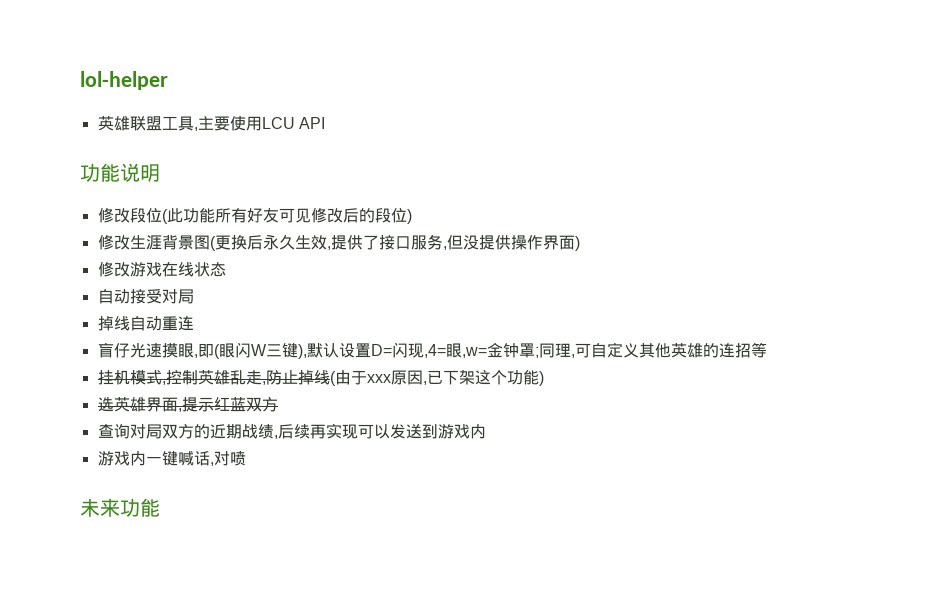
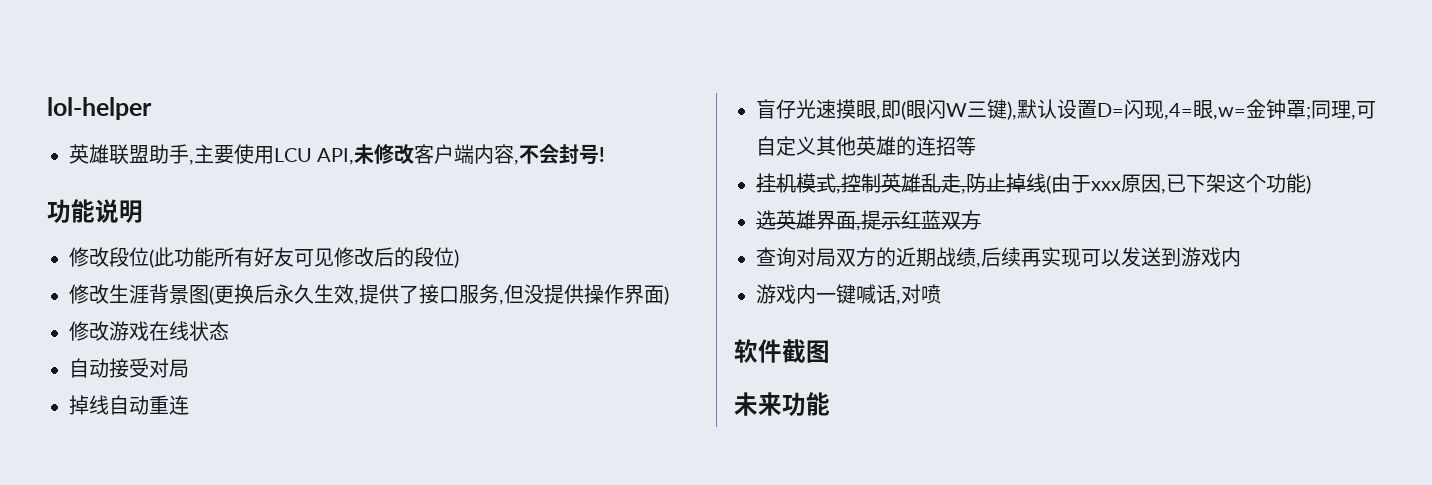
[161,116,194,131] 工具 -> [149,144,189,164] 助手
[298,117,325,129] API -> [317,144,606,165] API,未修改客户端内容,不会封号!
(246, 458) none -> [734,339,830,363] // 软件截图

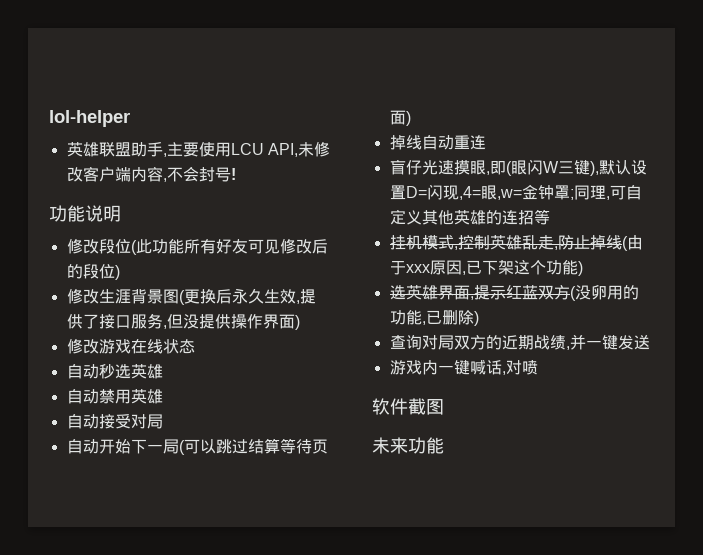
[109,358,189,378] 接受对局 -> [98,364,163,379] [66,389,163,404] [66,414,163,429] [66,438,328,455] [389,110,411,126] 秒选英雄 // 自动禁用英雄 // 自动接受对局 // 自动开始下一局(可以跳过结算等待页面)
(981, 220) none -> [569,285,639,301] [389,310,479,326] (没卵用的功能,已删除)
[981,247,1121,267] 后续再实现可以 -> [569,334,618,350] 并一键
[1161,247,1241,267] 到游戏内 -> (650, 342) none

